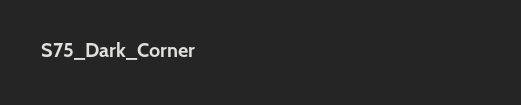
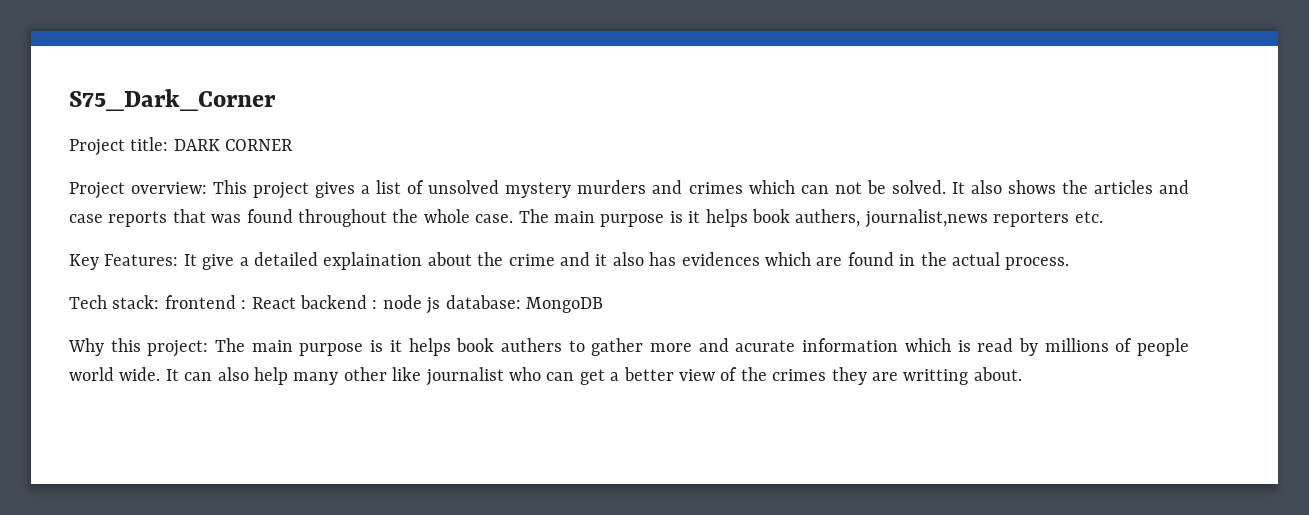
(195, 51) none -> [69,137,294,156] [69,180,1190,199] [69,209,1103,228] [69,252,1070,270] [69,295,603,314] [68,338,1189,357] [69,367,1022,386] // Project title: DARK CORNER // Project overview: This project gives a list of unsolved mystery murders and crimes which can not be solved. It also shows the articles and case reports that was found throughout the whole case. The main purpose is it helps book authers, journalist,news reporters etc. // Key Features: It give a detailed explaination about the crime and it also has evidences which are found in the actual process. // Tech stack: frontend : React backend : node js database: MongoDB // Why this project: The main purpose is it helps book authers to gather more and acurate information which is read by millions of people world wide. It can also help many other like journalist who can get a better view of the crimes they are writting about.

